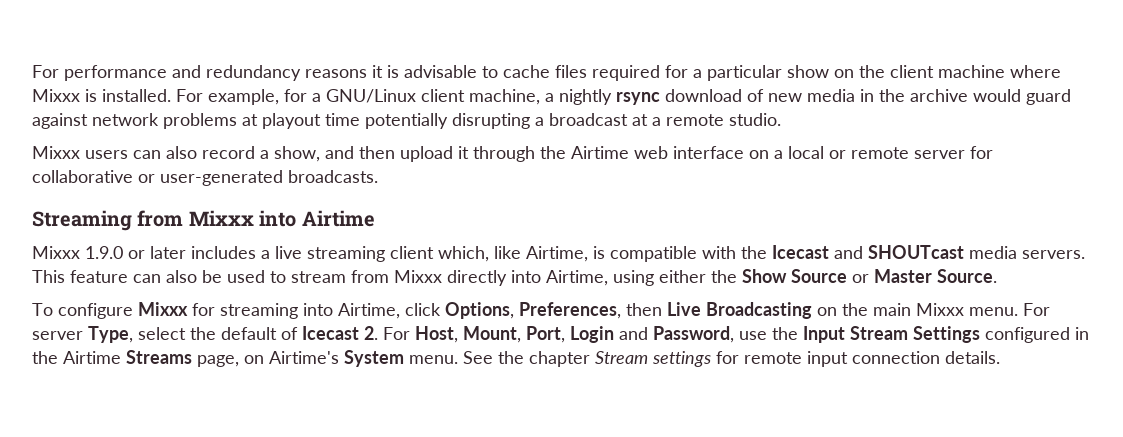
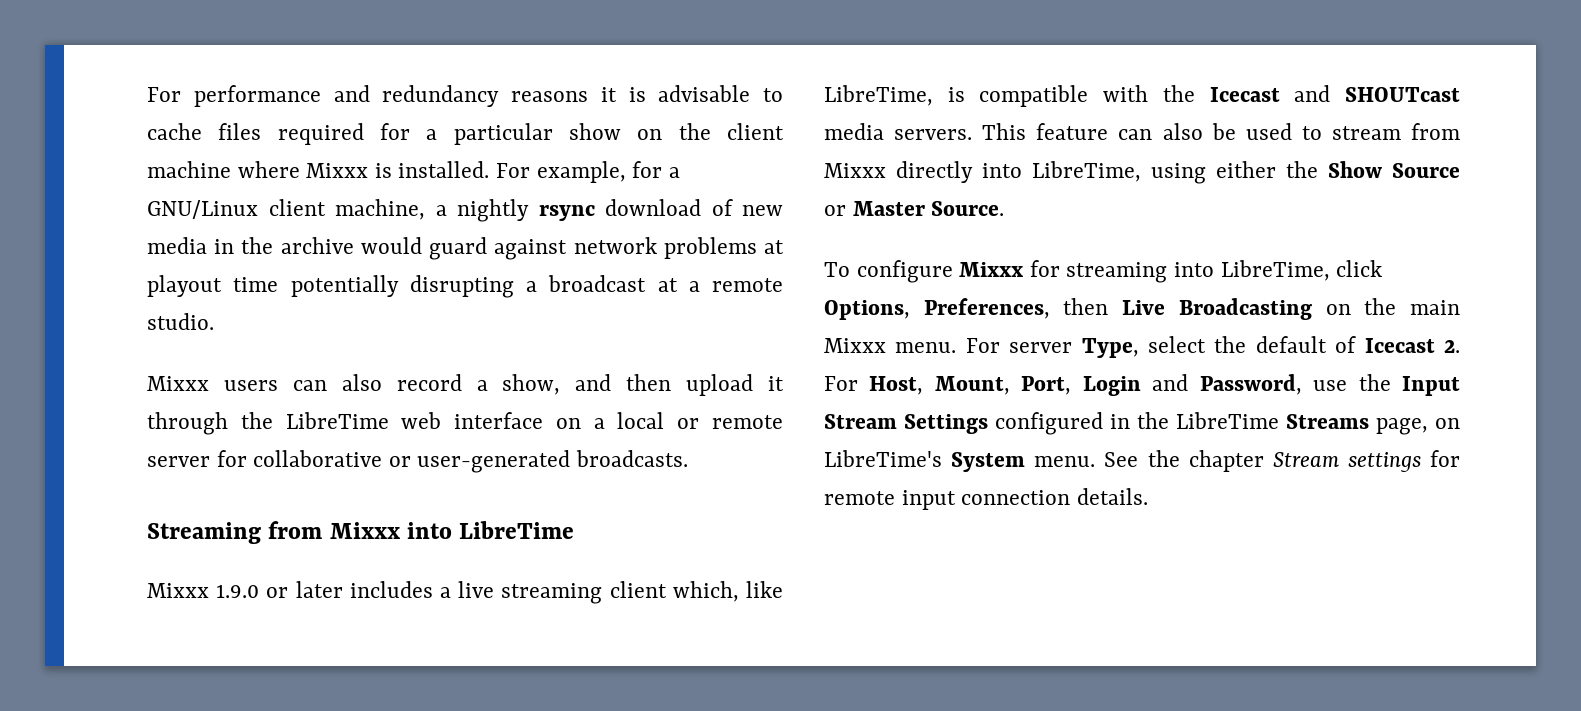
[571,146,629,159] Airtime -> [285,412,389,429] LibreTime
[301,210,375,227] Airtime -> [459,521,575,539] LibreTime
[526,246,588,262] Airtime, -> [824,85,933,106] LibreTime,
[546,270,608,286] Airtime, -> [1032,161,1141,182] LibreTime,
[338,303,400,319] Airtime, -> [1220,260,1330,281] LibreTime,
[63,351,121,364] Airtime -> [1176,412,1279,429] LibreTime
[269,351,339,364] Airtime's -> [824,450,942,467] LibreTime's

